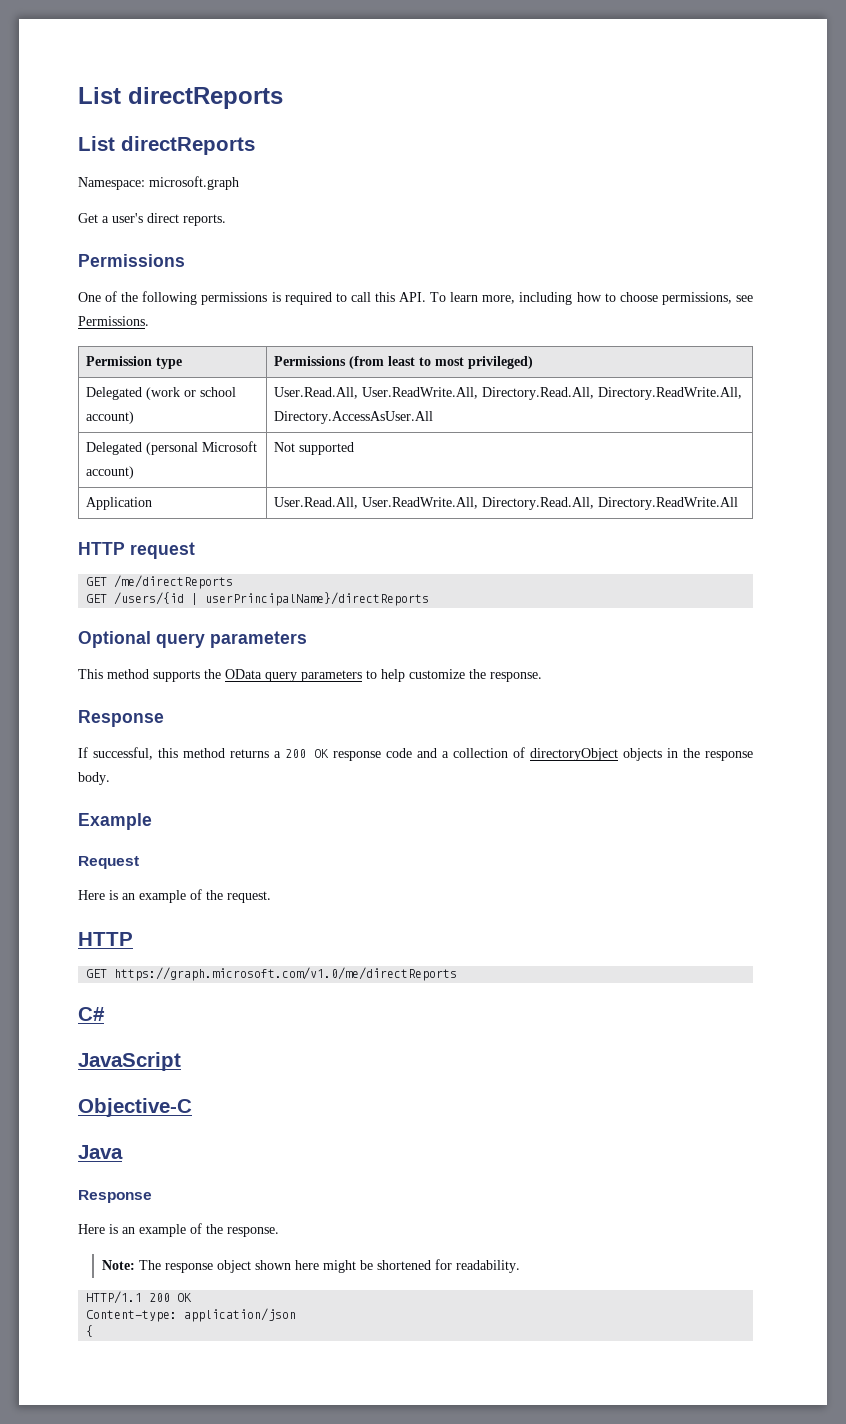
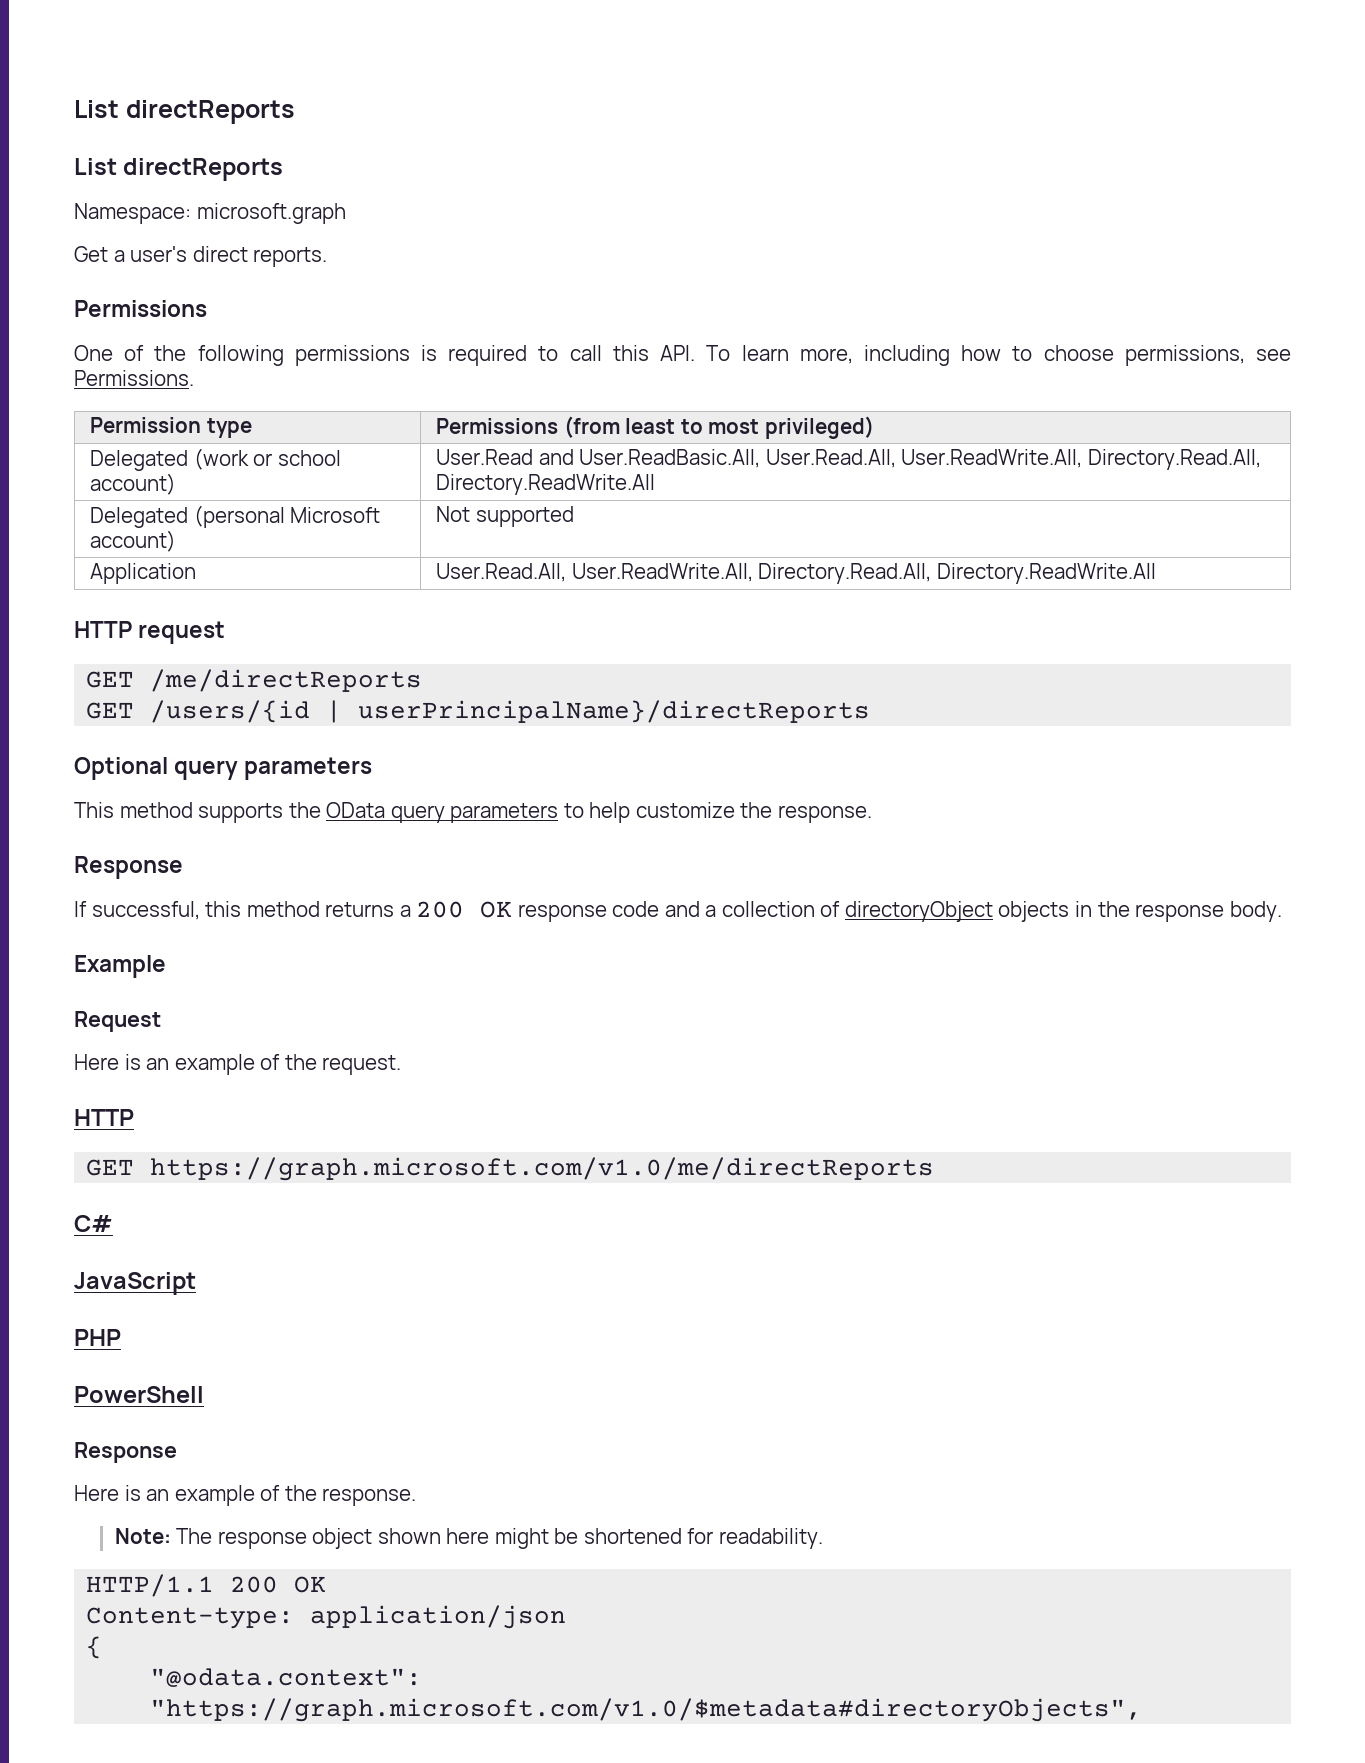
[274,387,743,400] [274,411,434,424] User.Read.All, User.ReadWrite.All, Directory.Read.All, Directory.ReadWrite.All, Directory.AccessAsUser.All -> [436,449,1261,470] [436,474,656,495] User.Read and User.ReadBasic.All, User.Read.All, User.ReadWrite.All, Directory.Read.All, Directory.ReadWrite.All
[78,1098,192,1117] [78,1145,123,1159] Objective-C // Java -> [74,1329,121,1346] [74,1386,204,1403] PHP // PowerShell
(94, 1331) none -> [150,1668,423,1687] [150,1698,1143,1722] // "@odata.context": "https://graph.microsoft.com/v1.0/$metadata#directoryObjects",

